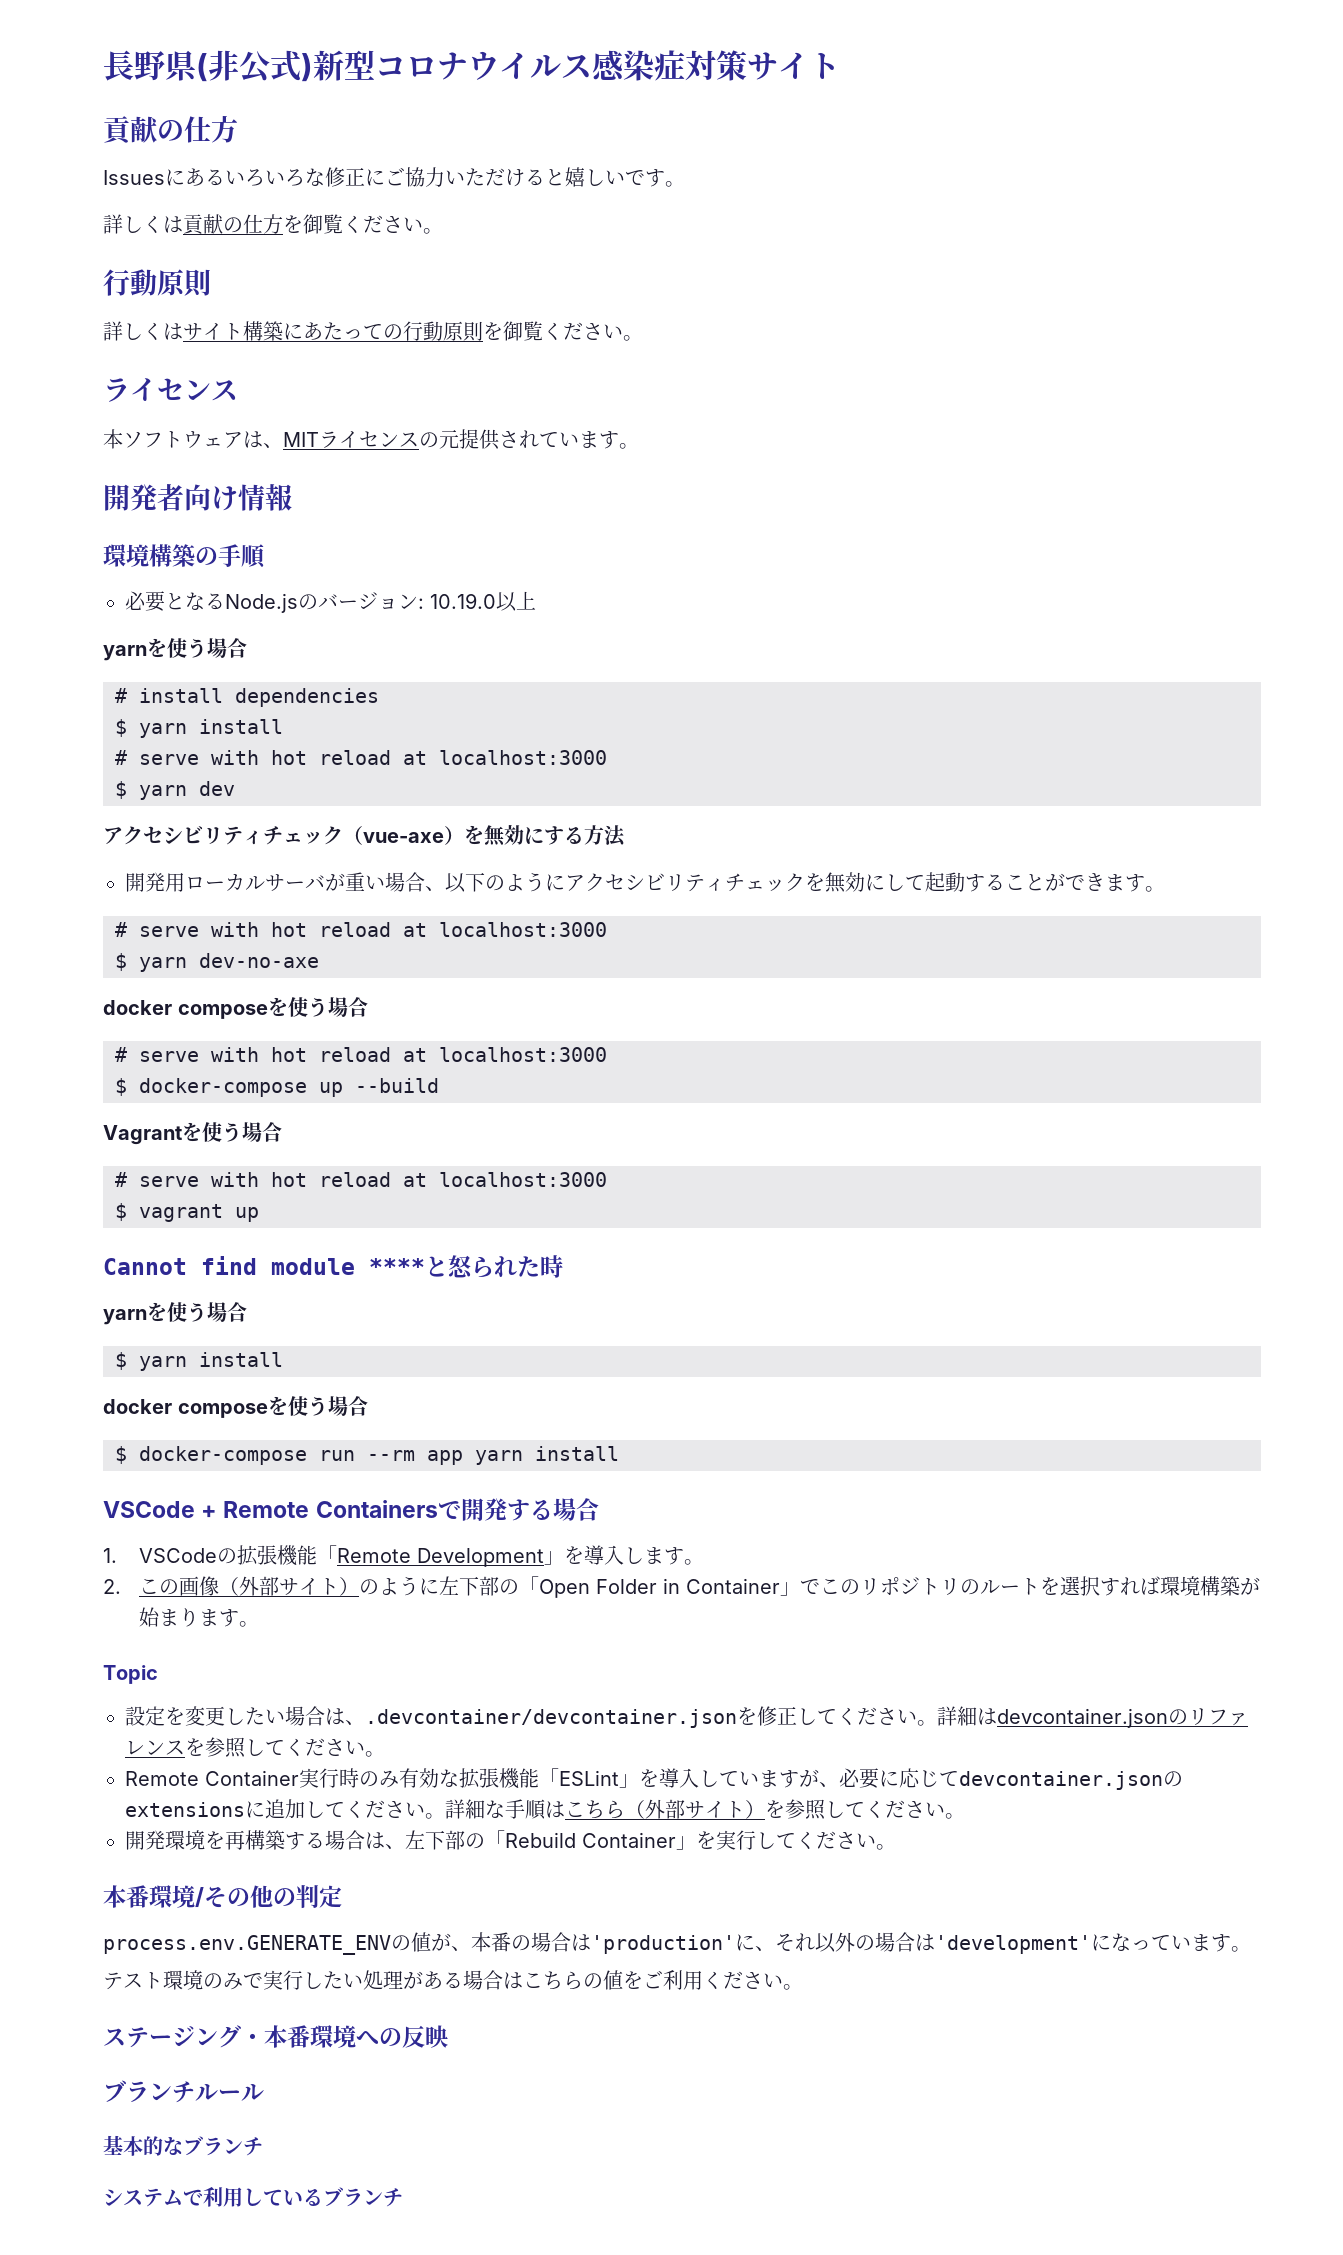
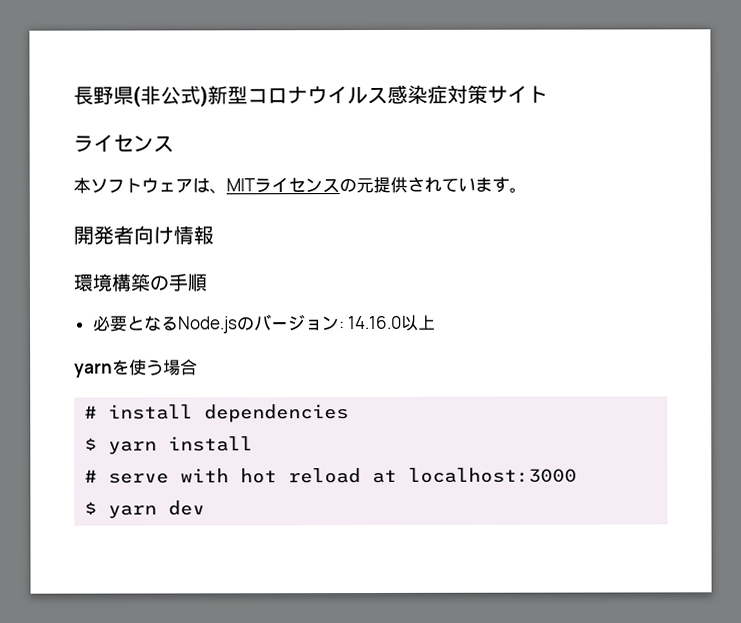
[103,115,238,145] [103,167,685,187] [103,214,443,235] [103,269,211,297] [103,321,643,342] // 貢献の仕方 // Issuesにあるいろいろな修正にご協力いただけると嬉しいです。 // 詳しくは貢献の仕方を御覧ください。 // 行動原則 // 詳しくはサイト構築にあたっての行動原則を御覧ください。 -> (548, 94) none
[430,593,496,609] 10.19.0 -> [348,315,403,330] 14.16.0
[103,825,626,847] [125,872,1165,893] [115,922,607,937] [115,953,319,972] [103,997,368,1019] [115,1047,607,1062] [115,1078,439,1097] [103,1122,282,1145] [115,1172,607,1187] [115,1203,259,1222] [103,1255,563,1279] [103,1302,247,1325] [115,1352,283,1371] [103,1396,368,1418] [115,1446,619,1465] [103,1498,599,1521] [103,1545,705,1567] [103,1576,1261,1598] [139,1607,260,1627] [103,1665,158,1684] [125,1706,1248,1728] [125,1737,385,1758] [125,1768,1183,1790] [125,1799,965,1820] [125,1830,896,1850] [103,1885,342,1909] [103,1932,1251,1955] [103,1970,803,1990] [103,2025,448,2048] [103,2080,264,2103] [103,2135,263,2156] [103,2186,403,2207] // アクセシビリティチェック（vue-axe）を無効にする方法 // 開発用ローカルサーバが重い場合、以下のようにアクセシビリティチェックを無効にして起動することができます。 // # serve with hot reload at localhost:3000 // $ yarn dev-no-axe // docker composeを使う場合 // # serve with hot reload at localhost:3000 // $ docker-compose up --build // Vagrantを使う場合 // # serve with hot reload at localhost:3000 // $ vagrant up // Cannot find module ****と怒られた時 // yarnを使う場合 // $ yarn install // docker composeを使う場合 // $ docker-compose run --rm app yarn install // VSCode + Remote Containersで開発する場合 // 1. VSCodeの拡張機能「Remote Development」を導入します。 // 2.この画像（外部サイト）のように左下部の「Open Folder in Container」でこのリポジトリのルートを選択すれば環境構築が始まります。 // Topic // 設定を変更したい場合は、.devcontainer/devcontainer.jsonを修正してください。詳細はdevcontainer.jsonのリファレンスを参照してください。 // Remote Container実行時のみ有効な拡張機能「ESLint」を導入していますが、必要に応じてdevcontainer.jsonのextensionsに追加してください。詳細な手順はこちら（外部サイト）を参照してください。 // 開発環境を再構築する場合は、左下部の「Rebuild Container」を実行してください。 // 本番環境/その他の判定 // process.env.GENERATE_ENVの値が、本番の場合は'production'に、それ以外の場合は'development'になっています。 // テスト環境のみで実行したい処理がある場合はこちらの値をご利用ください。 // ステージング・本番環境への反映 // ブランチルール // 基本的なブランチ // システムで利用しているブランチ -> (206, 508) none

